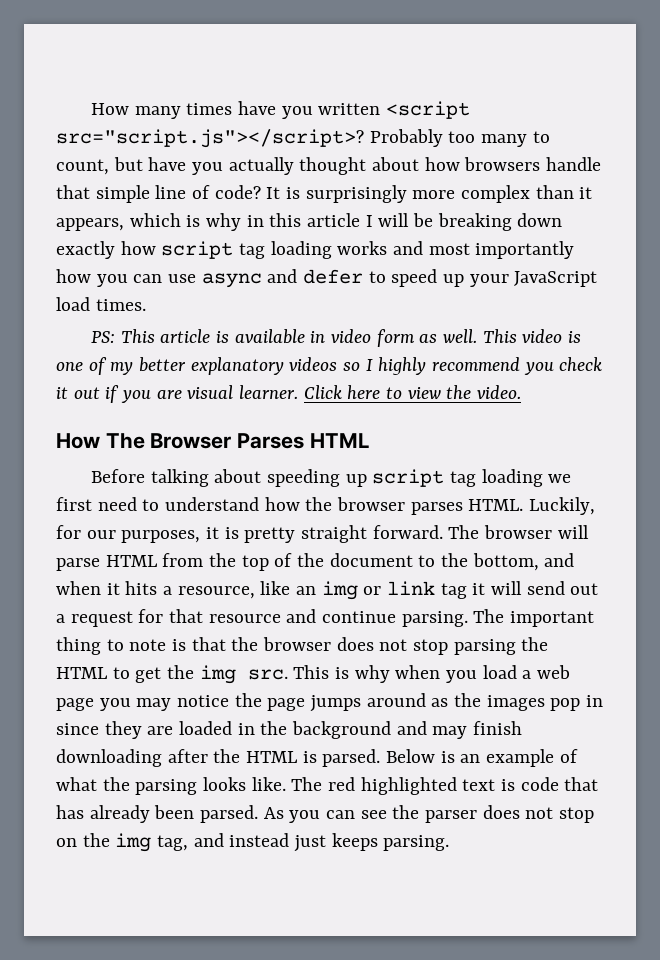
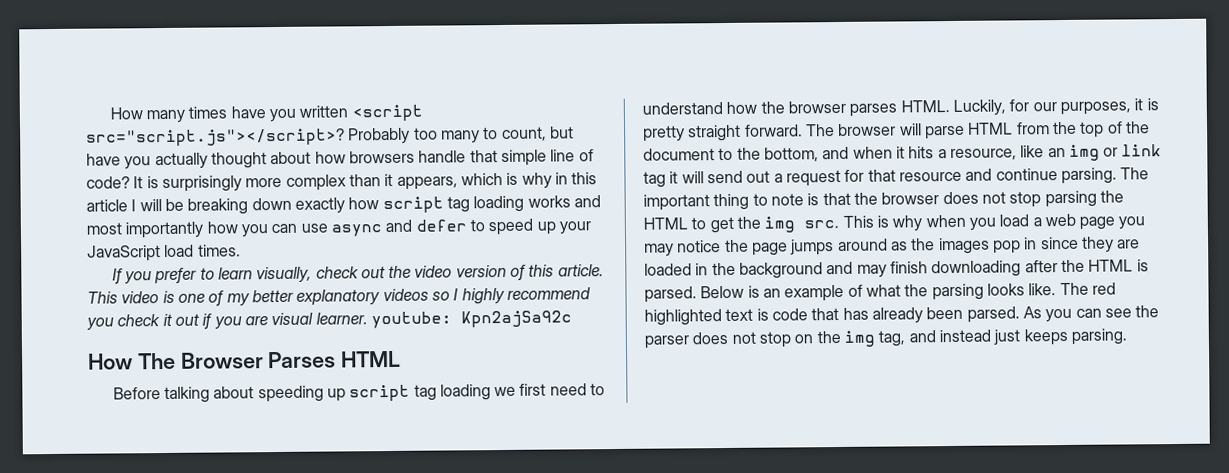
[91,329,478,347] PS: This article is available in video form as well. -> [111,264,604,285] If you prefer to learn visually, check out the video version of this article.
[303,385,522,399] Click here to view the video. -> [370,310,572,329] youtube: Kpn2ajSa92c

